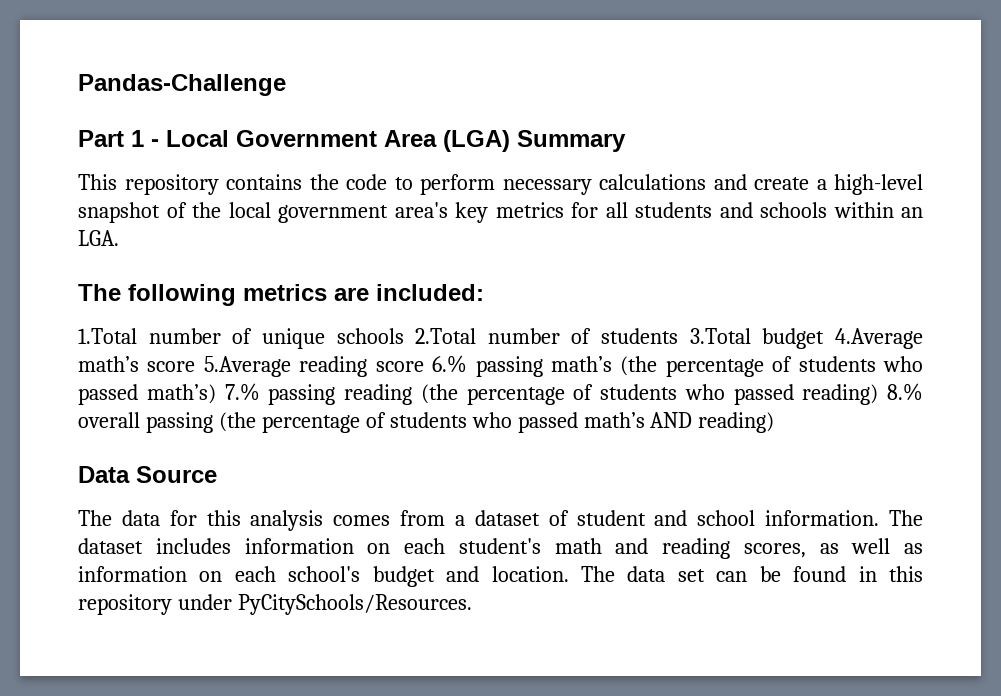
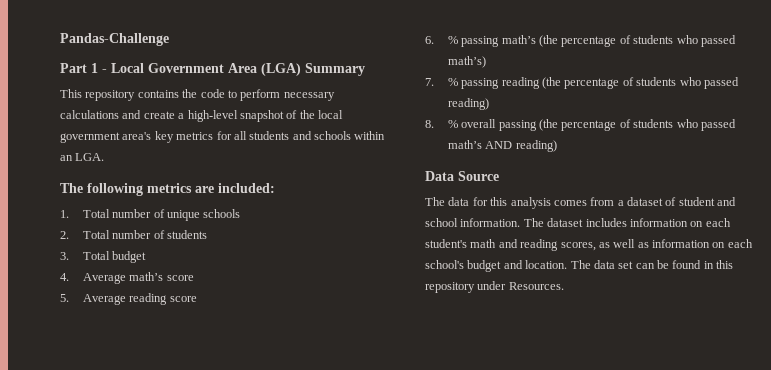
[78,328,137,344] 1.Total -> [60,209,110,218] 1. Total
[415,328,477,344] 2.Total -> [60,230,110,239] // 2. Total
[689,328,923,349] 3.Total budget 4.Average -> [60,251,147,263] [60,273,126,284] // 3. Total budget // 4. Average
[203,356,291,377] 5.Average -> [60,294,126,305] // 5. Average
[432,355,468,373] 6.% -> [425,36,458,44] // 6. %
[224,383,260,401] 7.% -> [425,78,458,86] // 7. %
[887,383,923,401] 8.% -> [425,120,458,128] // 8. %
[237,594,472,615] PyCitySchools/Resources. -> [508,282,564,290] Resources.

